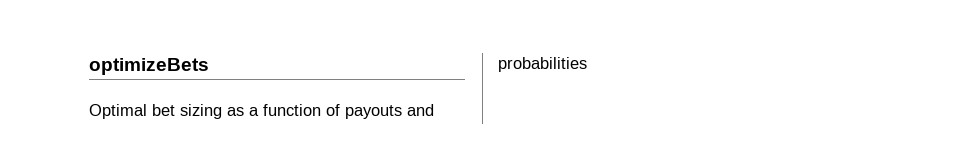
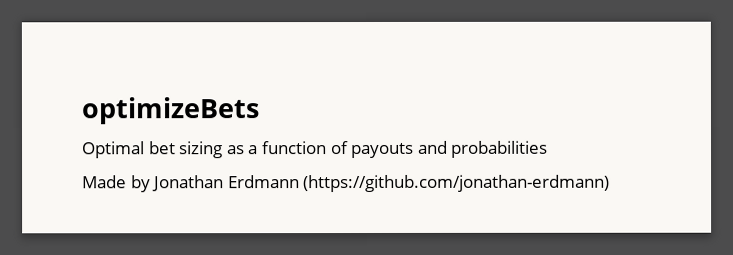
(587, 64) none -> [82,174,611,193] // Made by Jonathan Erdmann (https://github.com/jonathan-erdmann)

